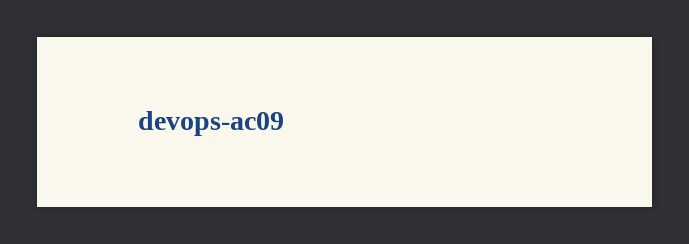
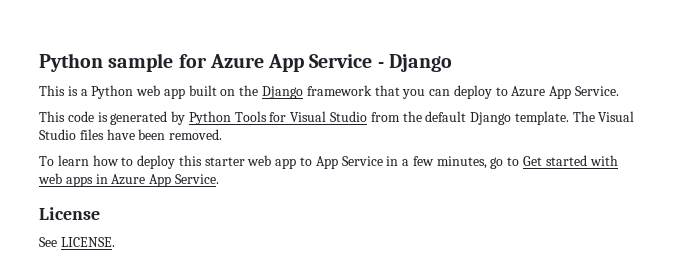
[138,111,284,136] devops-ac09 -> [39,53,452,72] [39,85,620,99] [39,111,635,125] [39,129,223,140] [39,155,618,169] [38,173,219,187] [39,207,100,220] [39,237,115,247] Python sample for Azure App Service - Django // This is a Python web app built on the Django framework that you can deploy to Azure App Service. // This code is generated by Python Tools for Visual Studio from the default Django template. The Visual Studio files have been removed. // To learn how to deploy this starter web app to App Service in a few minutes, go to Get started with web apps in Azure App Service. // License // See LICENSE.

